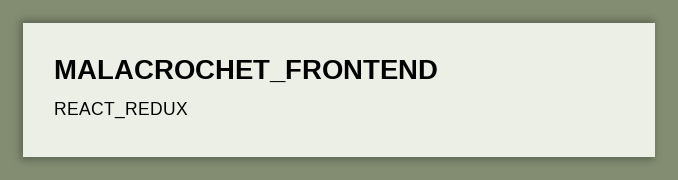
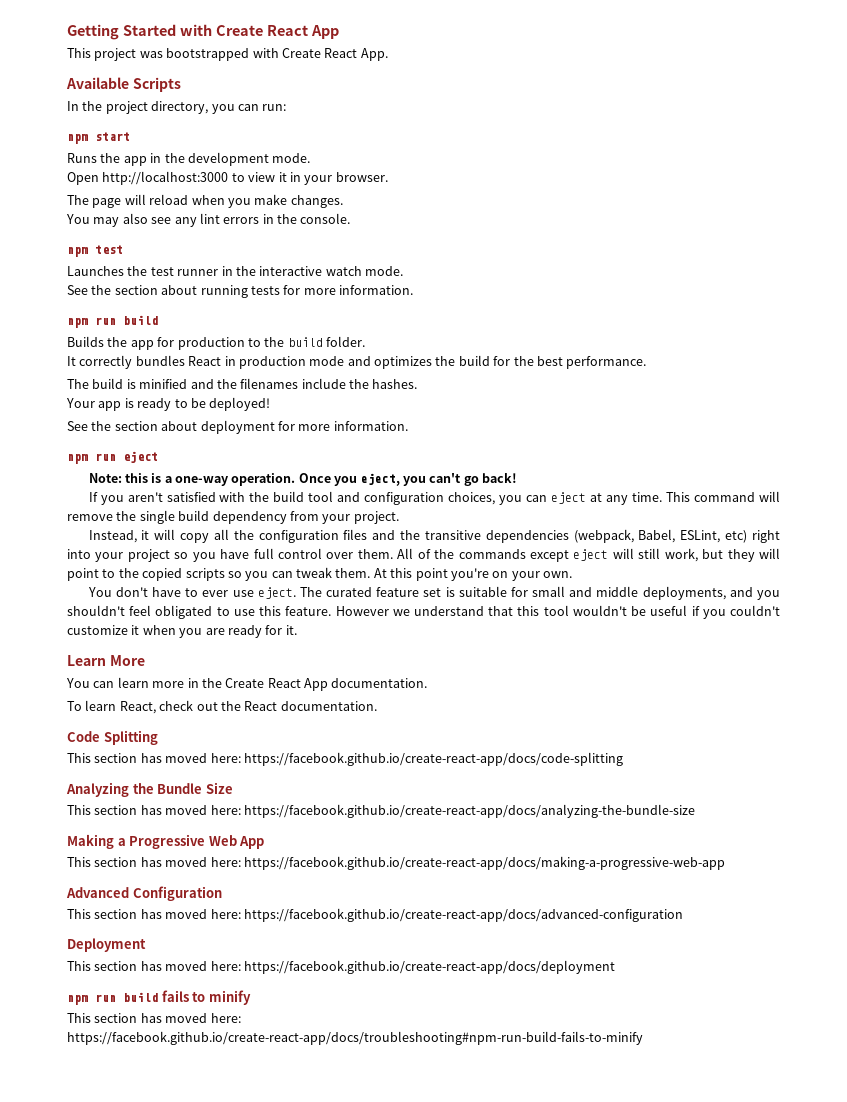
[54,60,438,83] [54,102,188,119] MALACROCHET_FRONTEND // REACT_REDUX -> [67,24,339,40] [67,48,388,61] [66,77,181,92] [67,101,287,114] [67,132,130,144] [67,152,311,166] [67,171,388,185] [67,194,343,208] [66,213,351,227] [67,245,123,257] [67,266,403,276] [67,285,413,298] [67,315,158,328] [67,336,365,350] [67,355,647,369] [67,378,418,389] [66,397,271,411] [67,420,408,434] [67,451,158,464] [88,473,518,486] [88,491,780,505] [67,510,399,524] [88,529,780,543] [67,548,781,562] [67,567,572,581] [87,586,780,600] [67,605,780,619] [67,625,297,638] [67,655,145,666] [66,677,428,691] [67,700,377,714] [67,730,158,745] [67,752,623,766] [66,782,233,797] [67,804,695,818] [67,834,265,849] [67,856,725,870] [66,886,222,901] [67,908,683,922] [67,938,146,952] [67,960,615,974] [67,990,251,1005] [67,1013,241,1023] [67,1031,643,1045] Getting Started with Create React App // This project was bootstrapped with Create React App. // Available Scripts // In the project directory, you can run: // npm start // Runs the app in the development mode. // Open http://localhost:3000 to view it in your browser. // The page will reload when you make changes. // You may also see any lint errors in the console. // npm test // Launches the test runner in the interactive watch mode. // See the section about running tests for more information. // npm run build // Builds the app for production to the build folder. // It correctly bundles React in production mode and optimizes the build for the best performance. // The build is minified and the filenames include the hashes. // Your app is ready to be deployed! // See the section about deployment for more information. // npm run eject // Note: this is a one-way operation. Once you eject, you can't go back! // If you aren't satisfied with the build tool and configuration choices, you can eject at any time. This command will remove the single build dependency from your project. // Instead, it will copy all the configuration files and the transitive dependencies (webpack, Babel, ESLint, etc) right into your project so you have full control over them. All of the commands except eject will still work, but they will point to the copied scripts so you can tweak them. At this point you're on your own. // You don't have to ever use eject. The curated feature set is suitable for small and middle deployments, and you shouldn't feel obligated to use this feature. However we understand that this tool wouldn't be useful if you couldn't customize it when you are ready for it. // Learn More // You can learn more in the Create React App documentation. // To learn React, check out the React documentation. // Code Splitting // This section has moved here: https://facebook.github.io/create-react-app/docs/code-splitting // Analyzing the Bundle Size // This section has moved here: https://facebook.github.io/create-react-app/docs/analyzing-the-bundle-size // Making a Progressive Web App // This section has moved here: https://facebook.github.io/create-react-app/docs/making-a-progressive-web-app // Advanced Configuration // This section has moved here: https://facebook.github.io/create-react-app/docs/advanced-configuration // Deployment // This section has moved here: https://facebook.github.io/create-react-app/docs/deployment // npm run build fails to minify // This section has moved here: https://facebook.github.io/create-react-app/docs/troubleshooting#npm-run-build-fails-to-minify

